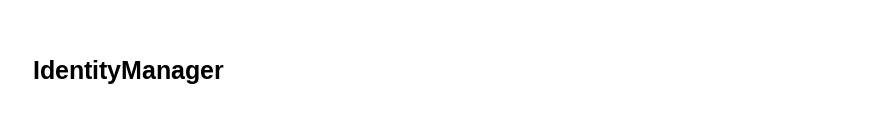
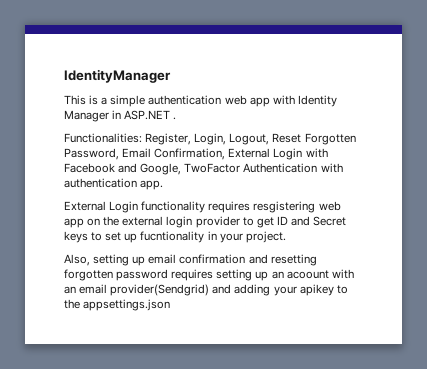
(224, 72) none -> [64,95,337,107] [64,110,177,122] [64,133,356,145] [64,148,328,160] [64,163,343,175] [64,178,164,190] [64,201,341,213] [64,216,347,228] [64,231,286,243] [64,254,317,266] [64,269,354,281] [64,284,348,296] [64,299,171,311] // This is a simple authentication web app with Identity Manager in ASP.NET . // Functionalities: Register, Login, Logout, Reset Forgotten Password, Email Confirmation, External Login with Facebook and Google, TwoFactor Authentication with authentication app. // External Login functionality requires resgistering web app on the external login provider to get ID and Secret keys to set up fucntionality in your project. // Also, setting up email confirmation and resetting forgotten password requires setting up an acoount with an email provider(Sendgrid) and adding your apikey to the appsettings.json

